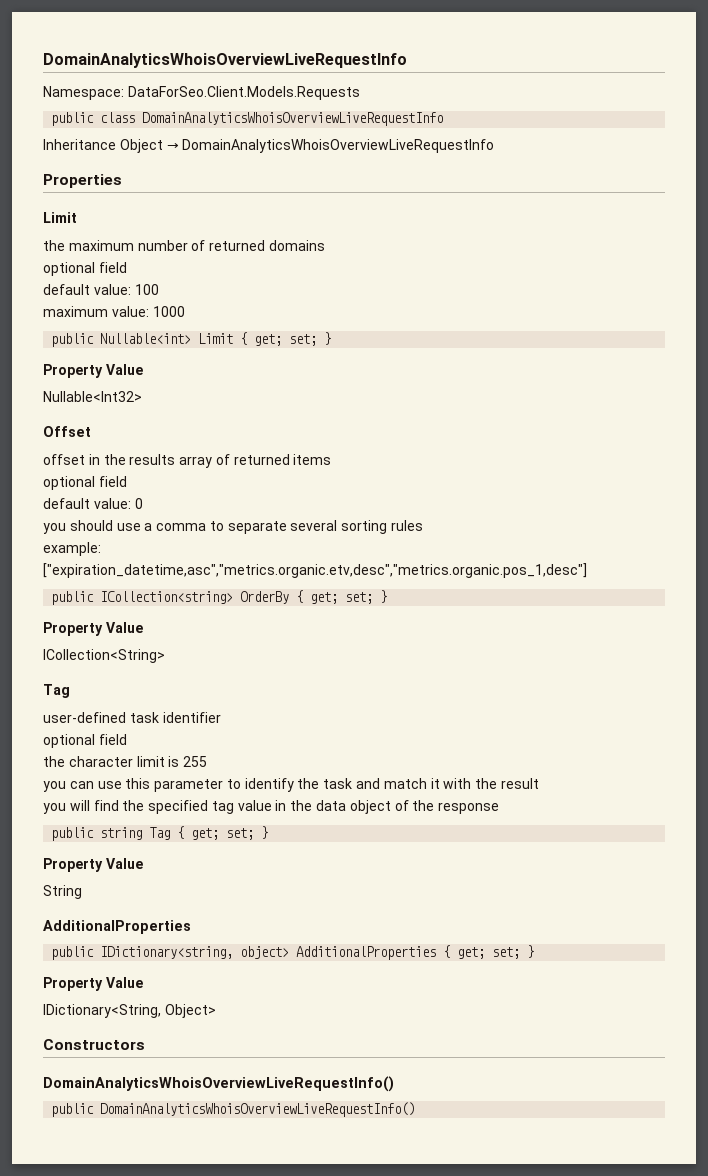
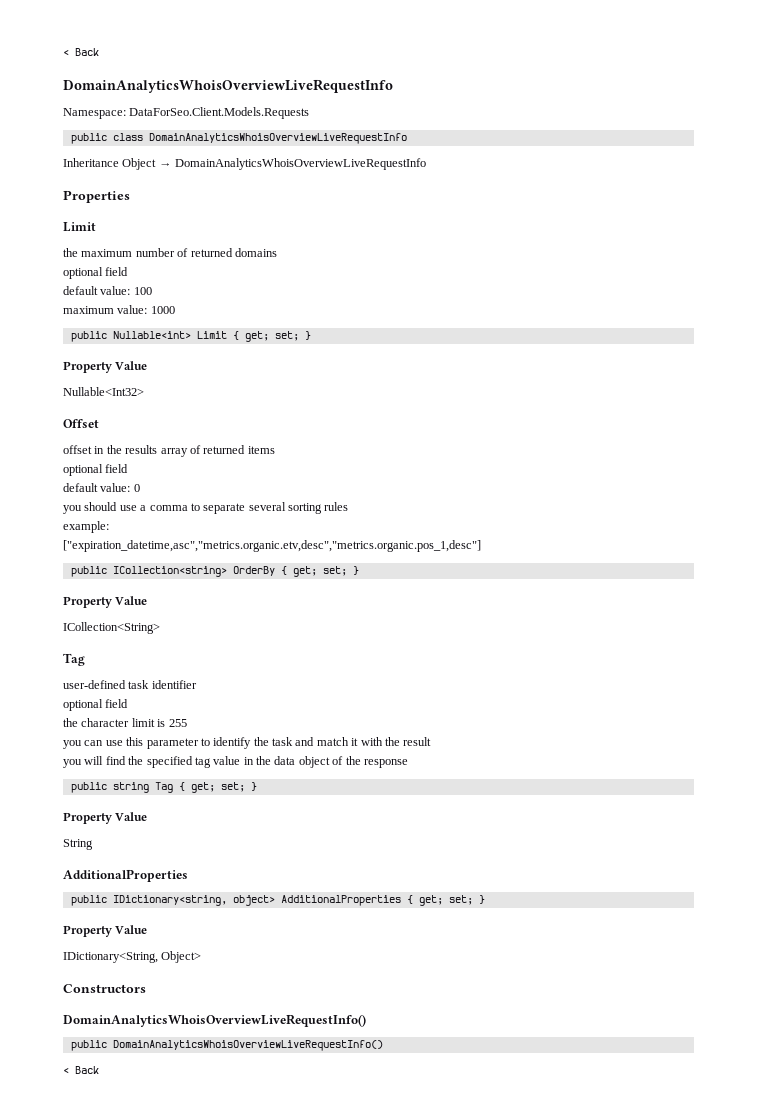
(43, 60) none -> [63,48,99,56] < Back //
(416, 1109) none -> [63,1066,99,1074] // < Back

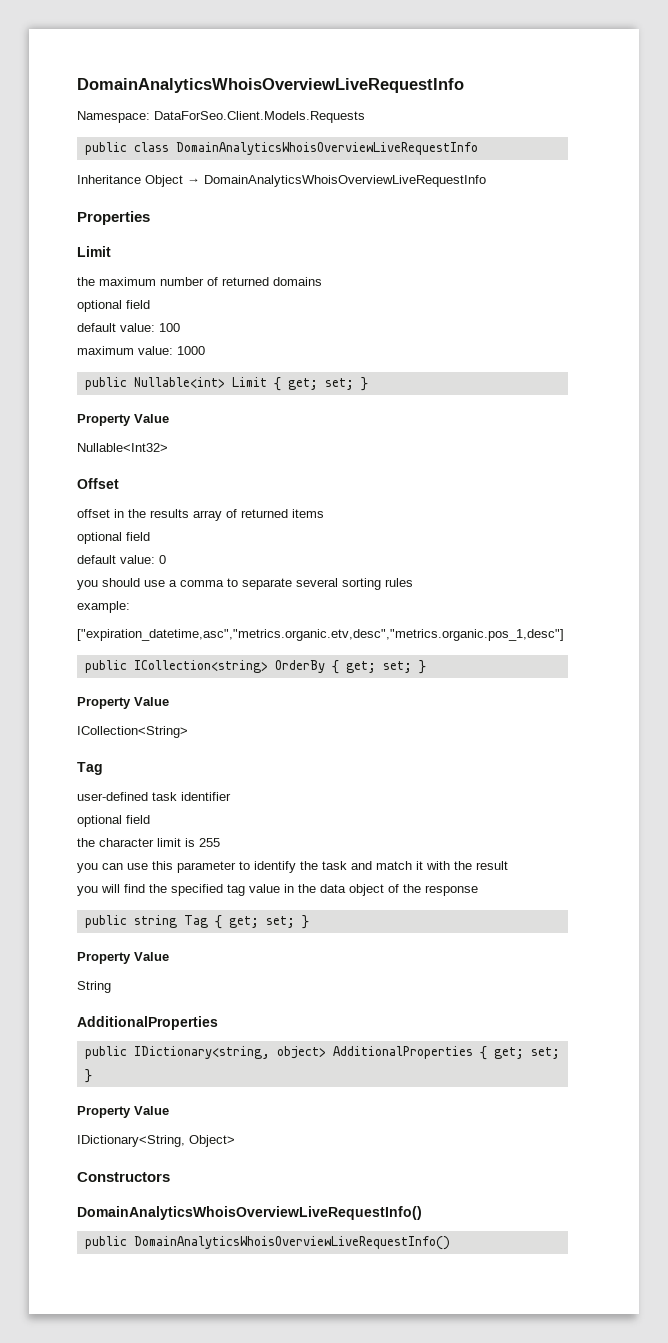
[63,48,99,56] < Back // -> (77, 85) none
[63,1066,99,1074] // < Back -> (450, 1243) none

